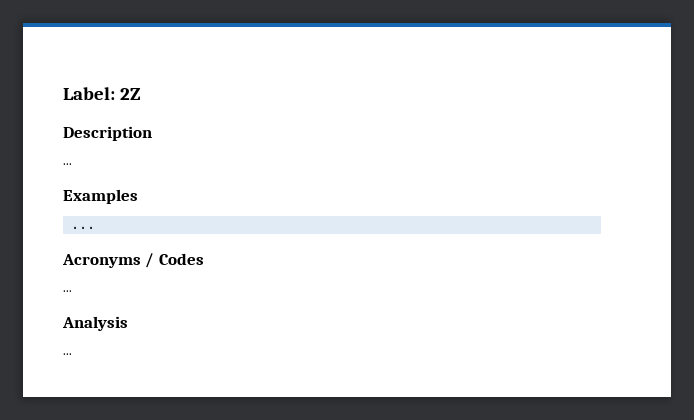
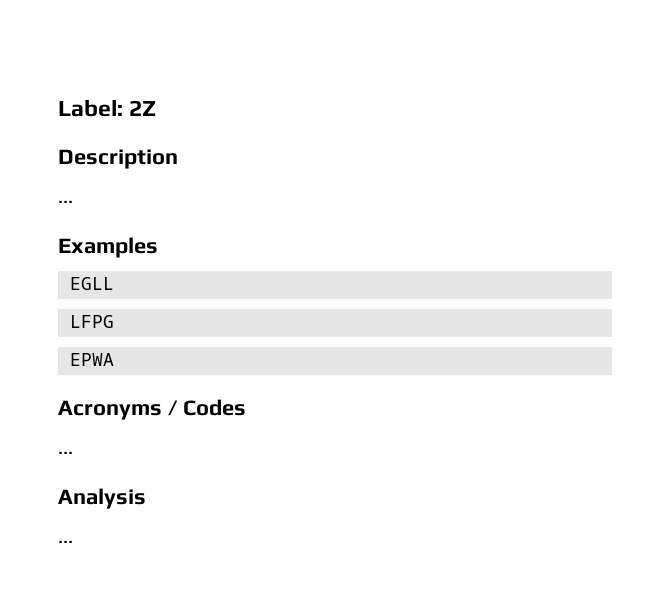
[70,226,95,229] ... -> [70,277,114,290] [70,315,114,328] [70,353,114,366] EGLL // LFPG // EPWA

